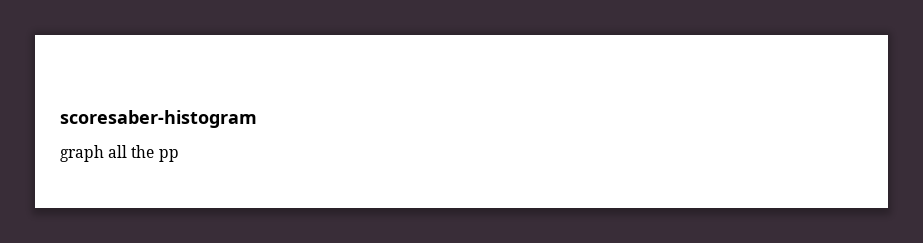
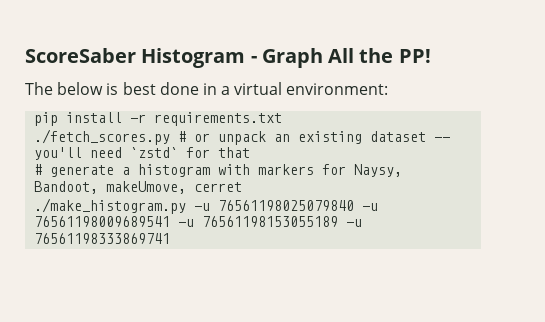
[60,110,257,128] [60,145,179,162] scoresaber-histogram // graph all the pp -> [25,48,431,68] [25,82,389,95] [34,112,283,126] [34,129,451,145] [34,147,251,160] [34,164,403,177] [34,181,243,194] [34,198,379,214] [34,216,363,227] [34,233,171,244] ScoreSaber Histogram - Graph All the PP! // The below is best done in a virtual environment: // pip install -r requirements.txt // ./fetch_scores.py # or unpack an existing dataset -- you'll need `zstd` for that // # generate a histogram with markers for Naysy, Bandoot, makeUmove, cerret // ./make_histogram.py -u 76561198025079840 -u 76561198009689541 -u 76561198153055189 -u 76561198333869741

